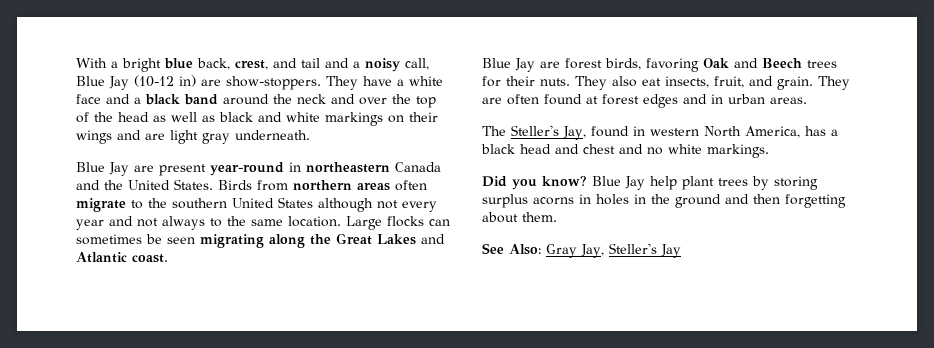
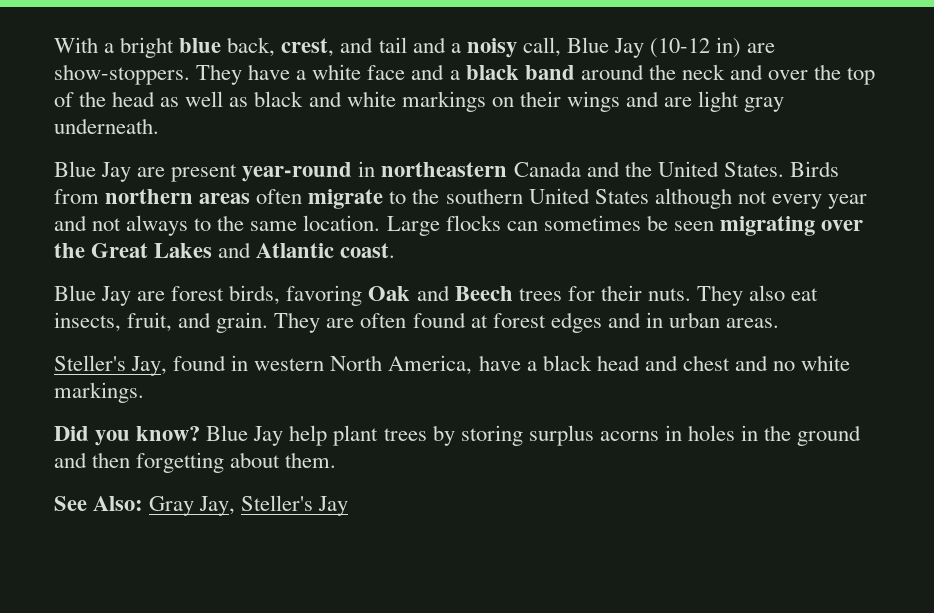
[269,234,305,248] along -> [821,220,864,231] over
[482,126,506,136] The -> (780, 323) none
[805,126,826,136] has -> [478,355,521,371] have

